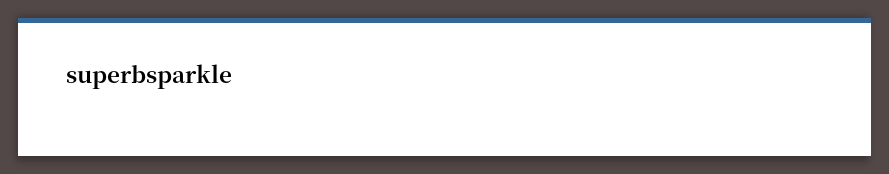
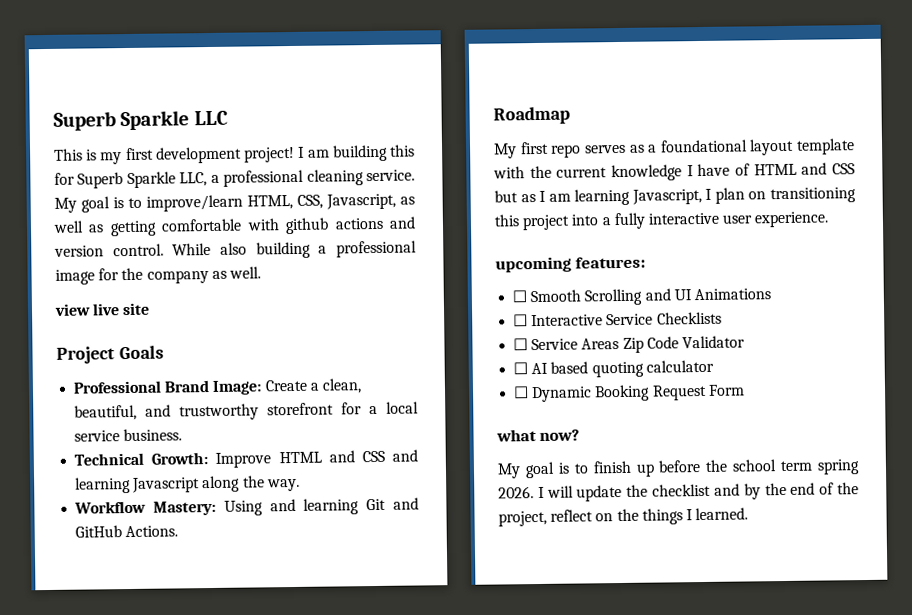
[66,64,232,89] superbsparkle -> [53,110,228,131] [54,144,415,165] [54,169,415,189] [54,193,415,213] [53,216,416,237] [54,240,417,259] [55,266,261,285] [54,302,151,316] [56,345,164,364] [73,378,362,395] [74,401,419,421] [74,428,183,442] [74,449,418,468] [75,475,300,494] [74,497,419,516] [75,525,179,538] [493,106,570,125] [493,138,855,159] [493,162,855,182] [494,187,856,206] [494,211,830,231] [495,256,647,273] [512,288,771,306] [513,311,722,327] [513,335,745,353] [513,359,714,378] [513,384,745,403] [496,429,581,442] [497,459,860,479] [498,482,859,502] [498,507,749,527] Superb Sparkle LLC // This is my first development project! I am building this for Superb Sparkle LLC, a professional cleaning service. My goal is to improve/learn HTML, CSS, Javascript, as well as getting comfortable with github actions and version control. While also building a professional image for the company as well. // view live site // Project Goals // Professional Brand Image: Create a clean, beautiful, and trustworthy storefront for a local service business. // Technical Growth: Improve HTML and CSS and learning Javascript along the way. // Workflow Mastery: Using and learning Git and GitHub Actions. // Roadmap // My first repo serves as a foundational layout template with the current knowledge I have of HTML and CSS but as I am learning Javascript, I plan on transitioning this project into a fully interactive user experience. // upcoming features: // ☐ Smooth Scrolling and UI Animations // ☐ Interactive Service Checklists // ☐ Service Areas Zip Code Validator // ☐ AI based quoting calculator // ☐ Dynamic Booking Request Form // what now? // My goal is to finish up before the school term spring 2026. I will update the checklist and by the end of the project, reflect on the things I learned.

